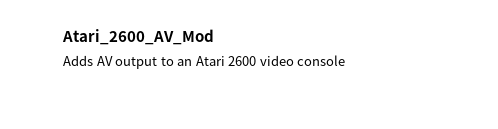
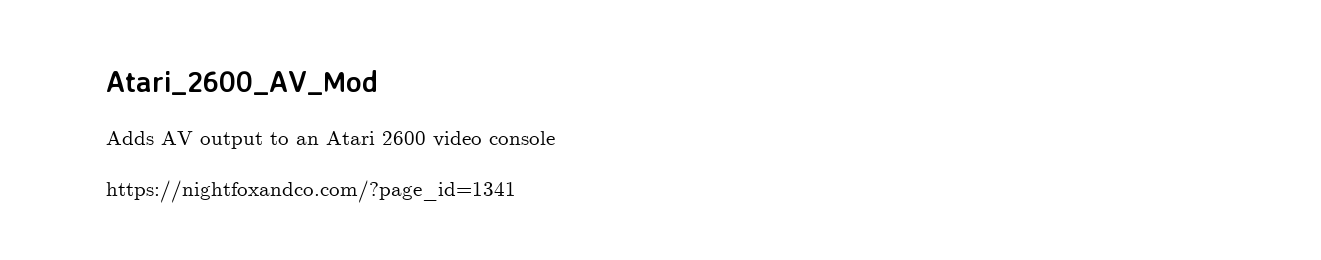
(346, 60) none -> [106,180,516,203] // https://nightfoxandco.com/?page_id=1341

